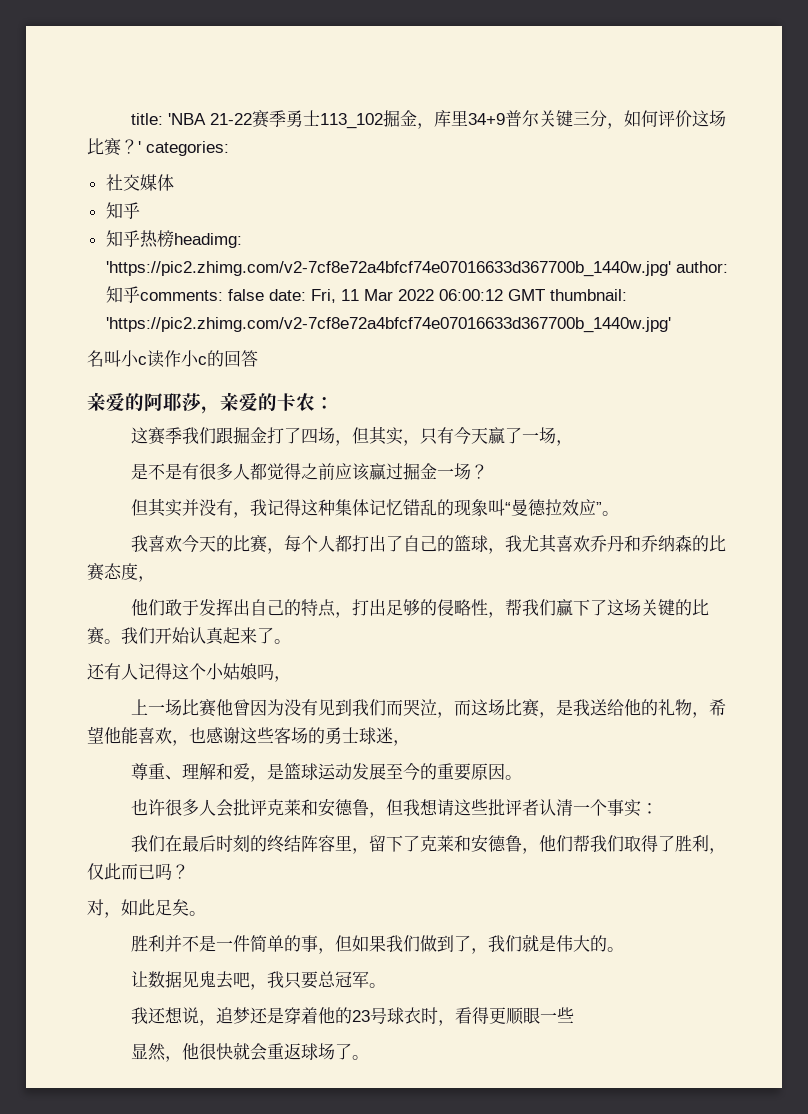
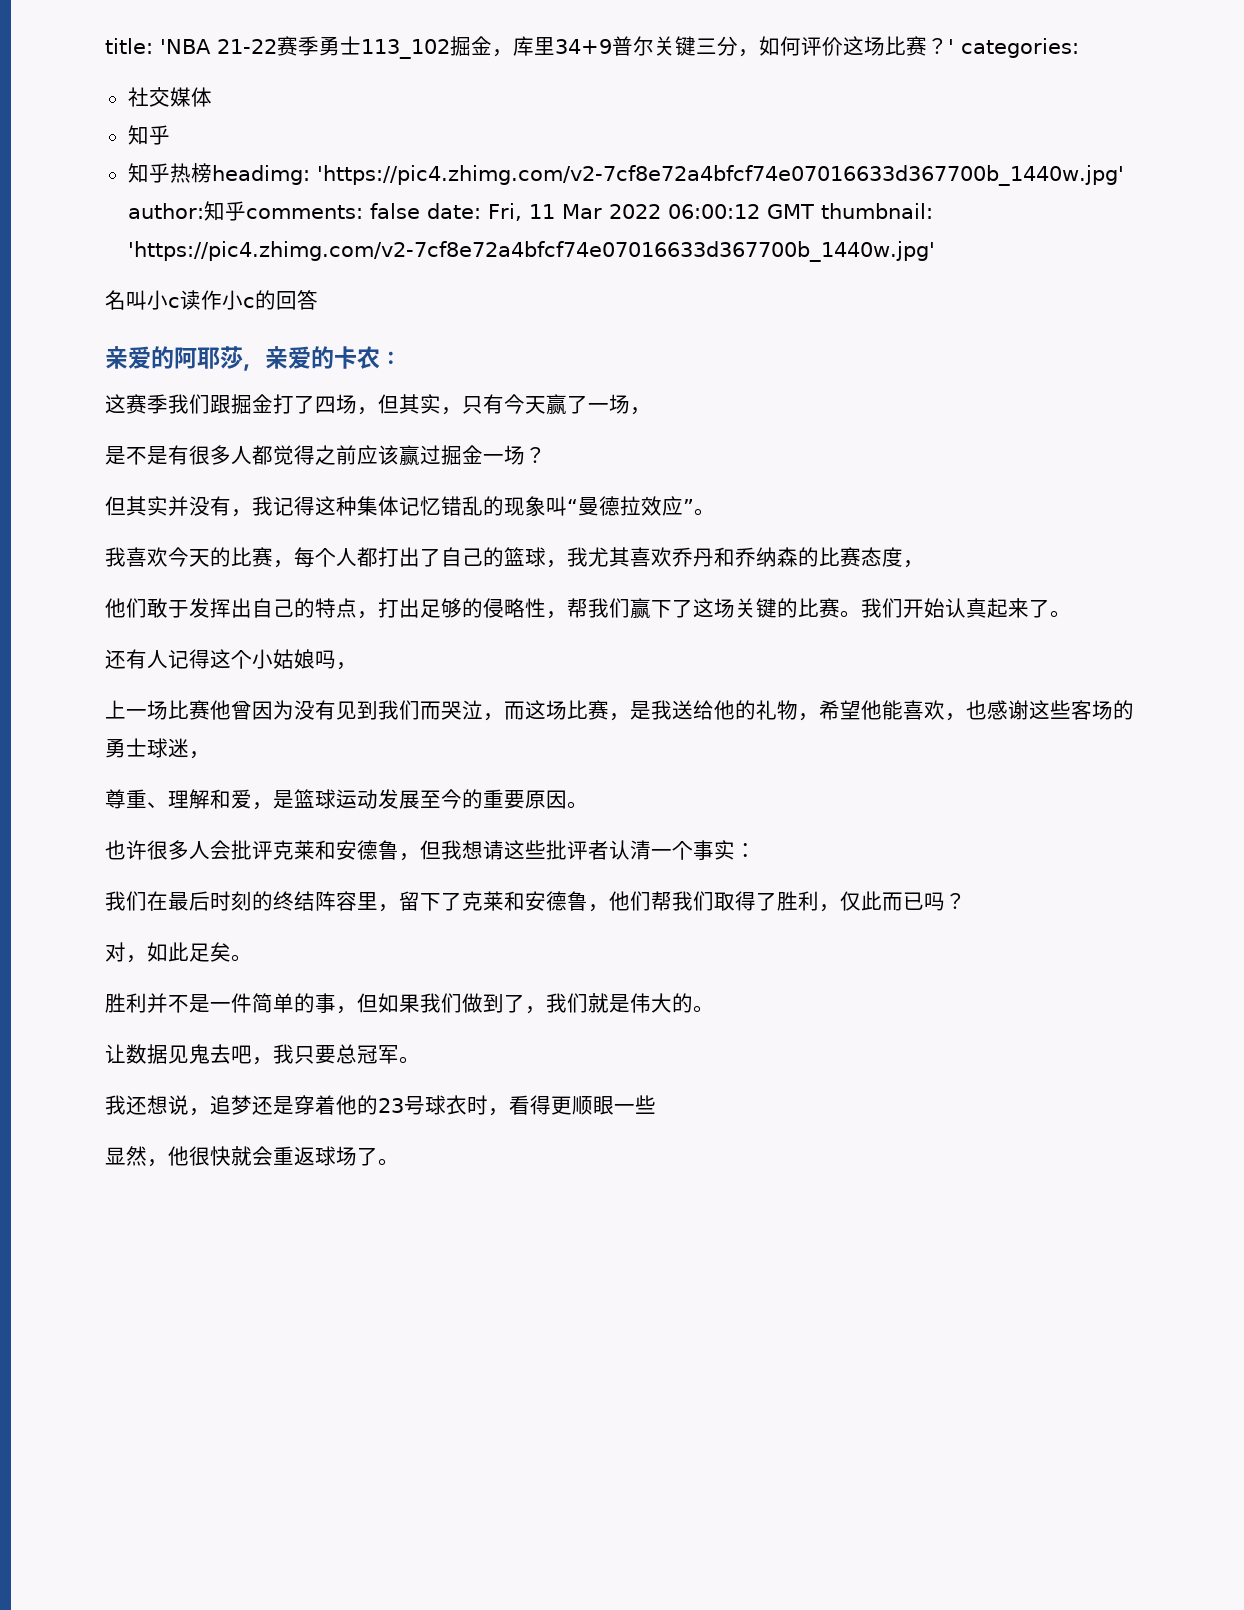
[105,261,671,277] 'https://pic2.zhimg.com/v2-7cf8e72a4bfcf74e07016633d367700b_1440w.jpg' -> [316,165,1124,186] 'https://pic4.zhimg.com/v2-7cf8e72a4bfcf74e07016633d367700b_1440w.jpg'
[105,317,671,333] 'https://pic2.zhimg.com/v2-7cf8e72a4bfcf74e07016633d367700b_1440w.jpg' -> [127,241,935,262] 'https://pic4.zhimg.com/v2-7cf8e72a4bfcf74e07016633d367700b_1440w.jpg'

